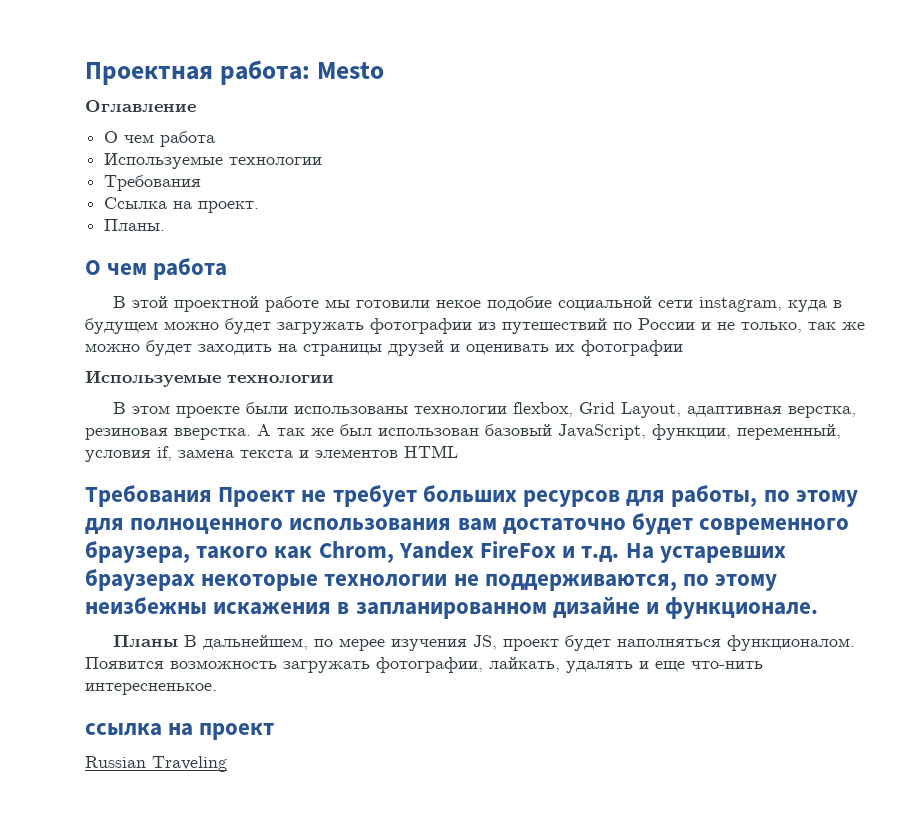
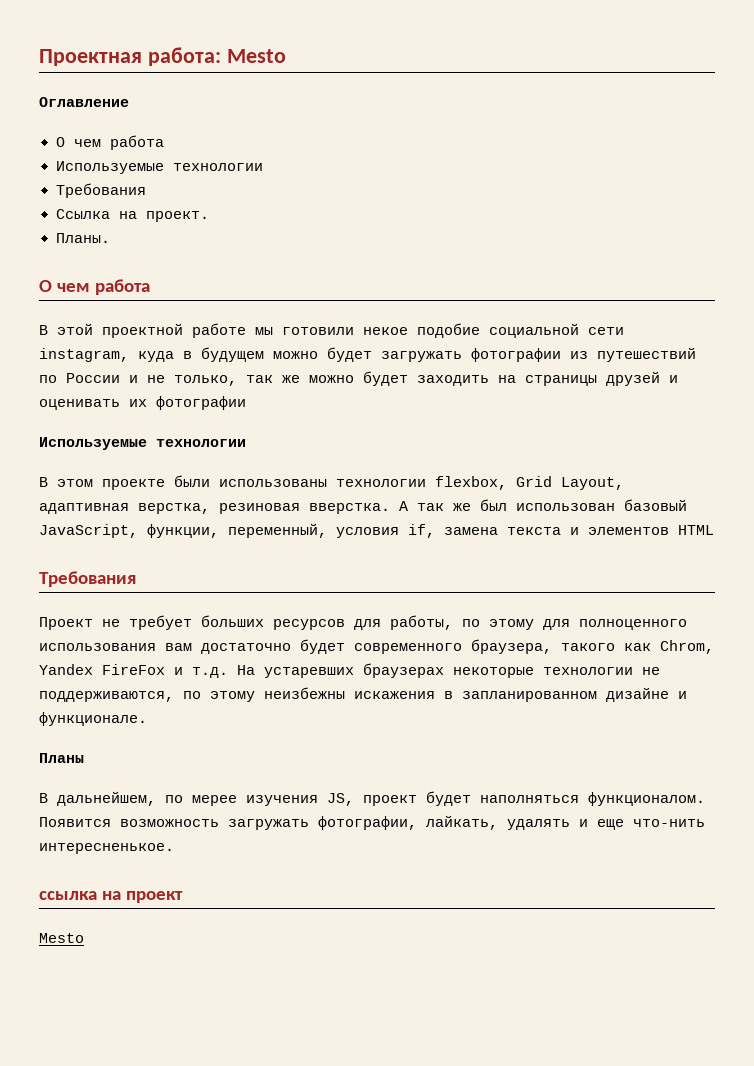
(212, 496) none -> (136, 579) //
(179, 641) none -> (84, 758) //
[85,756,227,772] Russian Traveling -> [39,933,84,943] Mesto

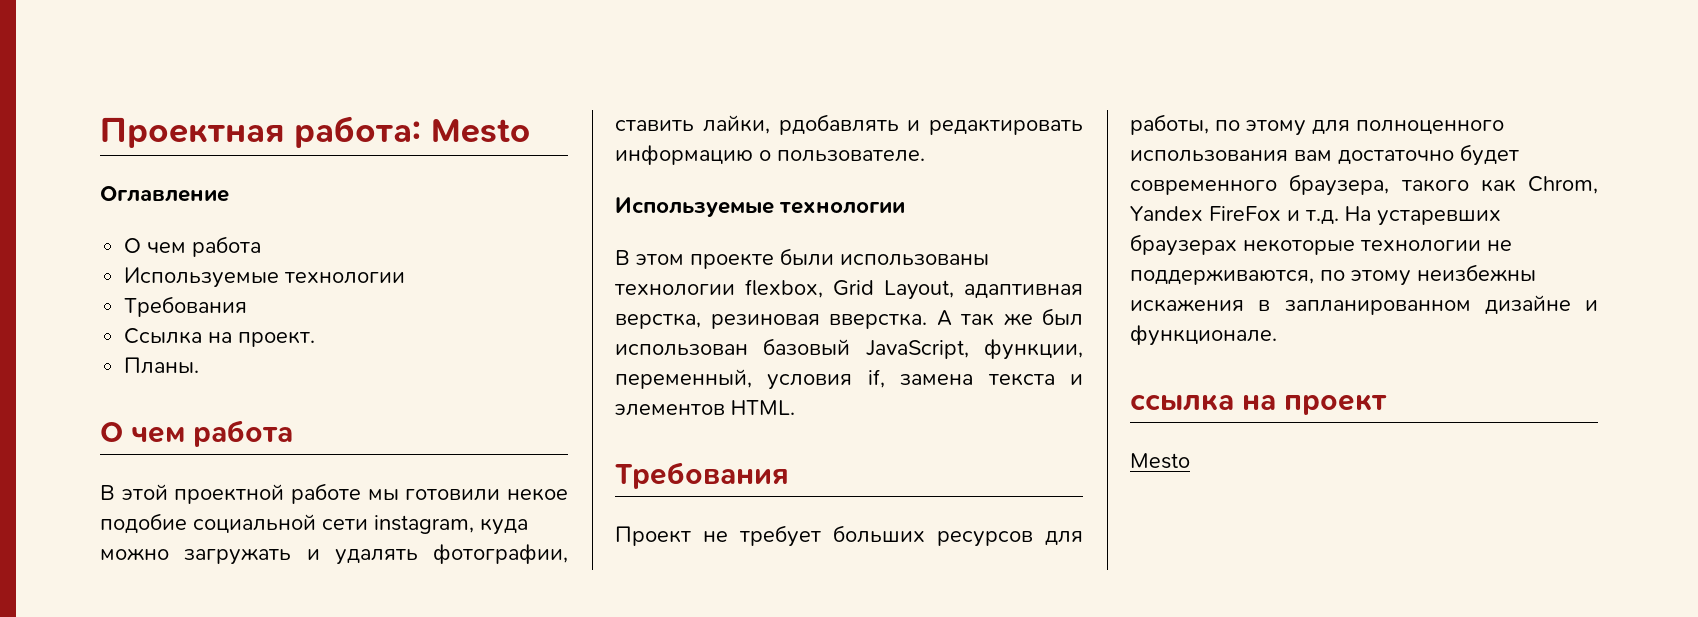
[183,347,696,362] [39,371,678,386] [39,396,246,410] в будущем можно будет загружать фотографии из путешествий по России и не только, так же можно будет заходить на страницы друзей и оценивать их фотографии -> [100,544,568,565] [615,114,1083,135] [615,145,925,165] можно загружать и удалять фотографии, ставить лайки, рдобавлять и редактировать информацию о пользователе.
[678,525,714,535] HTML -> [731,400,795,415] HTML.
[39,753,84,763] [39,791,705,806] [39,815,705,830] [39,843,174,854] // Планы // В дальнейшем, по мерее изучения JS, проект будет наполняться функционалом. Появится возможность загружать фотографии, лайкать, удалять и еще что-нить интересненькое. -> (1277, 335) none

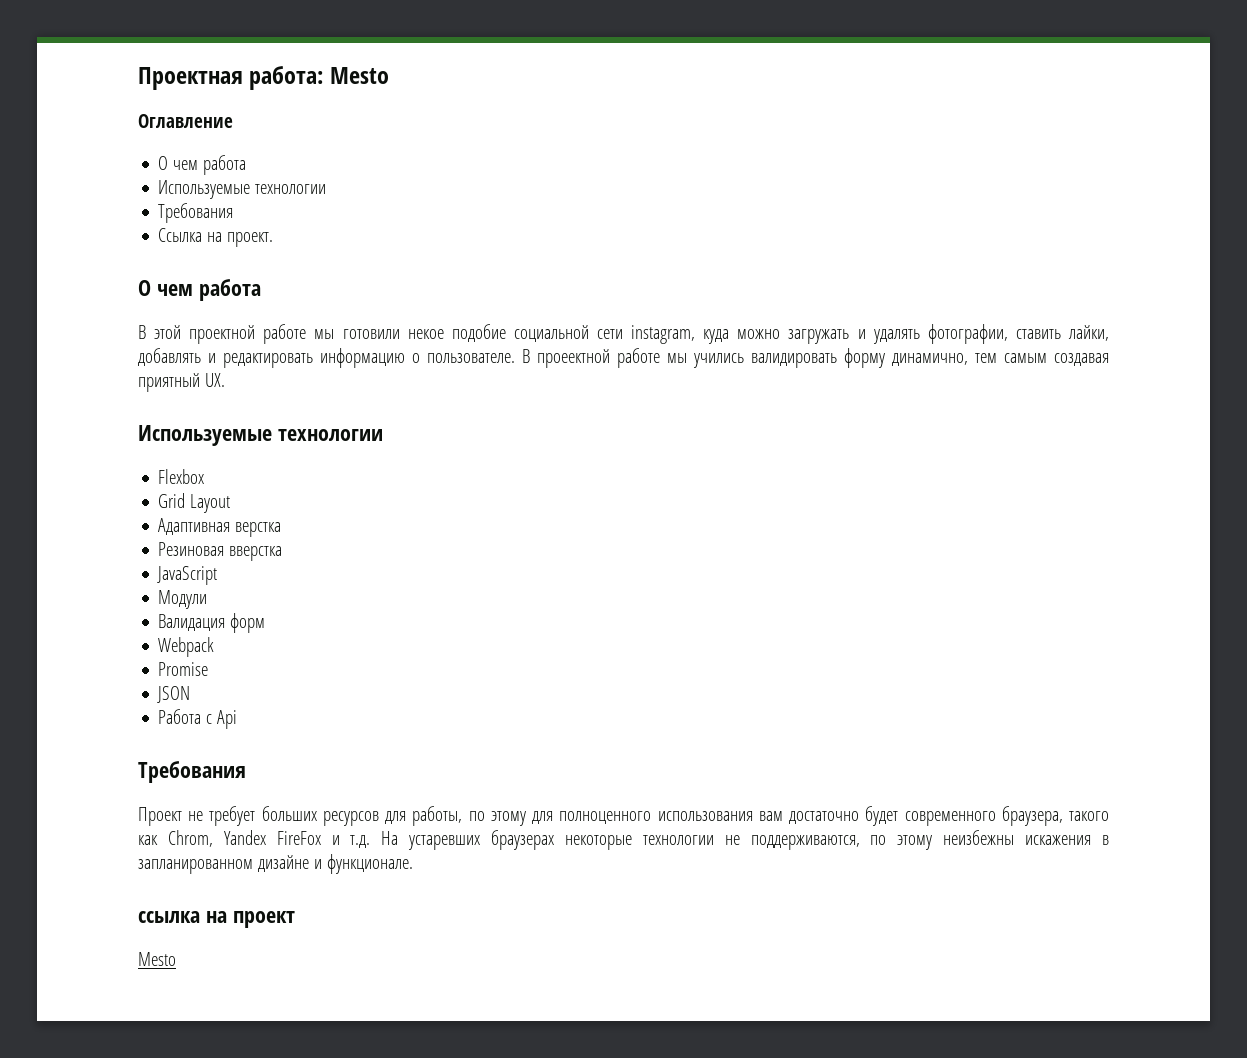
[124,357,200,374] // Планы. -> (274, 239) none
[778,114,899,135] рдобавлять -> [138,348,201,366] добавлять
[615,197,905,217] [615,248,989,269] [614,279,1083,300] [615,308,1083,329] [615,338,1083,360] [615,369,1083,390] [615,400,795,416] // Используемые технологии // В этом проекте были использованы технологии flexbox, Grid Layout, адаптивная верстка, резиновая вверстка. А так же был использован базовый JavaScript, функции, переменный, условия if, замена текста и элементов HTML. -> [522,348,1109,368] [138,373,225,392] [138,425,383,446] [158,469,205,484] [158,493,231,513] [158,518,282,537] [158,542,283,561] [157,566,218,585] [158,590,208,609] [158,613,266,633] [158,637,215,657] [158,662,209,676] [157,686,191,703] [158,709,238,729] В проеектной работе мы учились валидировать форму динамично, тем самым создавая приятный UX. // Используемые технологии // Flexbox // Grid Layout // Aдаптивная верстка // Pезиновая вверстка // JavaScript // Модули // Валидация форм // Webpack // Promise // JSON // Работа с Api

